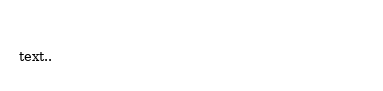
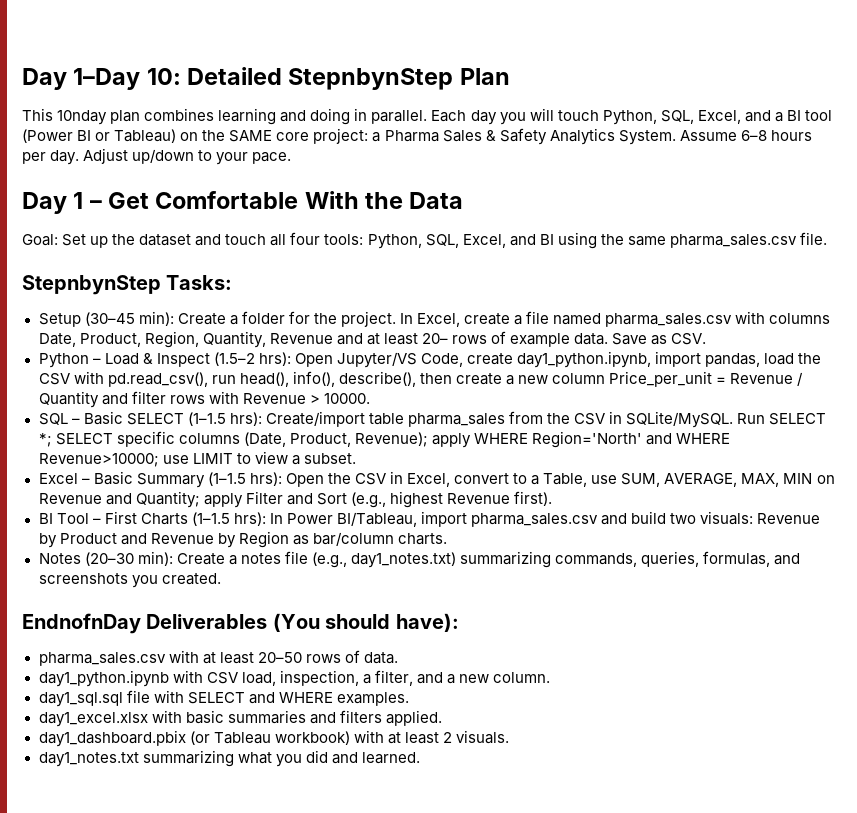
[19,52,52,61] text.. -> [22,67,510,90] [22,108,832,125] [22,128,812,145] [22,148,292,165] [22,191,464,214] [22,232,827,249] [22,275,233,295] [38,311,831,327] [38,331,707,348] [38,351,822,368] [38,371,804,387] [38,391,370,408] [38,411,827,428] [38,431,731,448] [38,451,356,467] [38,471,835,488] [38,491,553,508] [38,511,821,527] [38,531,447,548] [38,551,801,568] [38,573,221,588] [22,613,459,634] [38,650,398,666] [38,670,551,687] [38,690,409,707] [38,710,442,727] [38,730,509,747] [38,750,420,767] Day 1–Day 10: Detailed StepnbynStep Plan // This 10nday plan combines learning and doing in parallel. Each day you will touch Python, SQL, Excel, and a BI tool (Power BI or Tableau) on the SAME core project: a Pharma Sales & Safety Analytics System. Assume 6–8 hours per day. Adjust up/down to your pace. // Day 1 – Get Comfortable With the Data // Goal: Set up the dataset and touch all four tools: Python, SQL, Excel, and BI using the same pharma_sales.csv file. // StepnbynStep Tasks: // Setup (30–45 min): Create a folder for the project. In Excel, create a file named pharma_sales.csv with columns Date, Product, Region, Quantity, Revenue and at least 20– rows of example data. Save as CSV. // Python – Load & Inspect (1.5–2 hrs): Open Jupyter/VS Code, create day1_python.ipynb, import pandas, load the CSV with pd.read_csv(), run head(), info(), describe(), then create a new column Price_per_unit = Revenue / Quantity and filter rows with Revenue > 10000. // SQL – Basic SELECT (1–1.5 hrs): Create/import table pharma_sales from the CSV in SQLite/MySQL. Run SELECT *; SELECT specific columns (Date, Product, Revenue); apply WHERE Region='North' and WHERE Revenue>10000; use LIMIT to view a subset. // Excel – Basic Summary (1–1.5 hrs): Open the CSV in Excel, convert to a Table, use SUM, AVERAGE, MAX, MIN on Revenue and Quantity; apply Filter and Sort (e.g., highest Revenue first). // BI Tool – First Charts (1–1.5 hrs): In Power BI/Tableau, import pharma_sales.csv and build two visuals: Revenue by Product and Revenue by Region as bar/column charts. // Notes (20–30 min): Create a notes file (e.g., day1_notes.txt) summarizing commands, queries, formulas, and screenshots you created. // EndnofnDay Deliverables (You should have): // pharma_sales.csv with at least 20–50 rows of data. // day1_python.ipynb with CSV load, inspection, a filter, and a new column. // day1_sql.sql file with SELECT and WHERE examples. // day1_excel.xlsx with basic summaries and filters applied. // day1_dashboard.pbix (or Tableau workbook) with at least 2 visuals. // day1_notes.txt summarizing what you did and learned.

